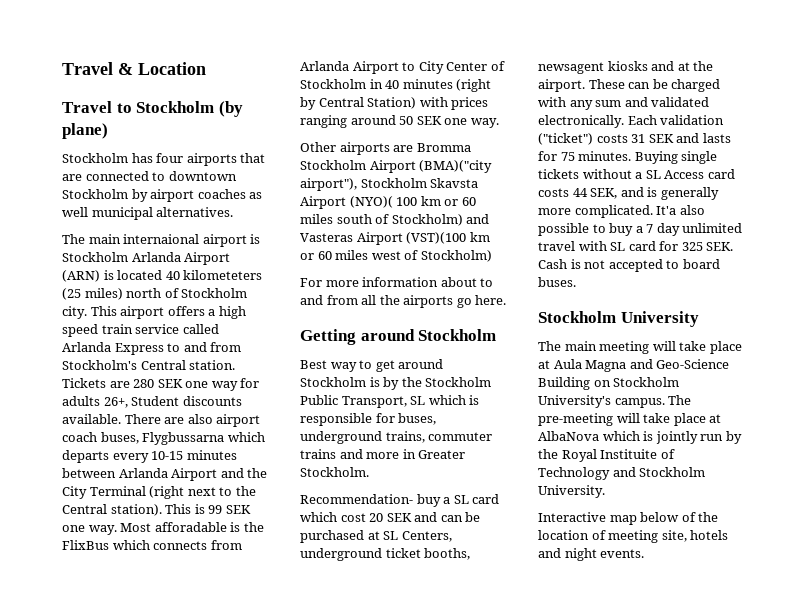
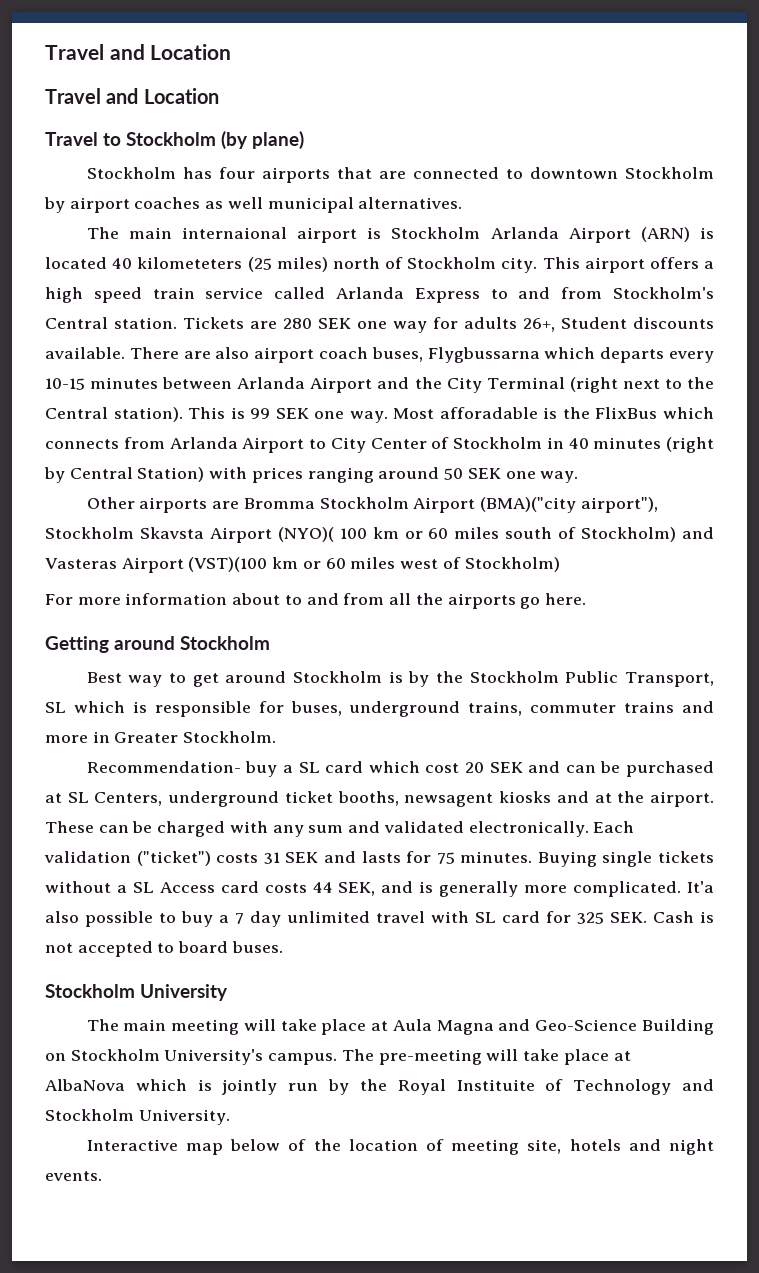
[62,62,133,75] Travel & -> [45,44,232,60] [45,88,139,104] Travel and Location // Travel and

